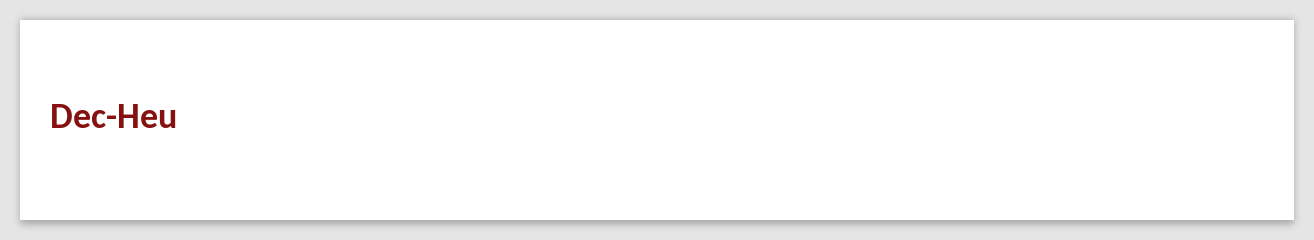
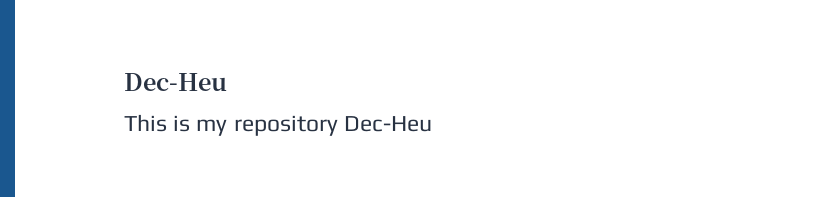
[50,104,177,128] Dec-Heu -> [124,73,227,91] [124,114,432,136] Dec-Heu // This is my repository Dec-Heu

